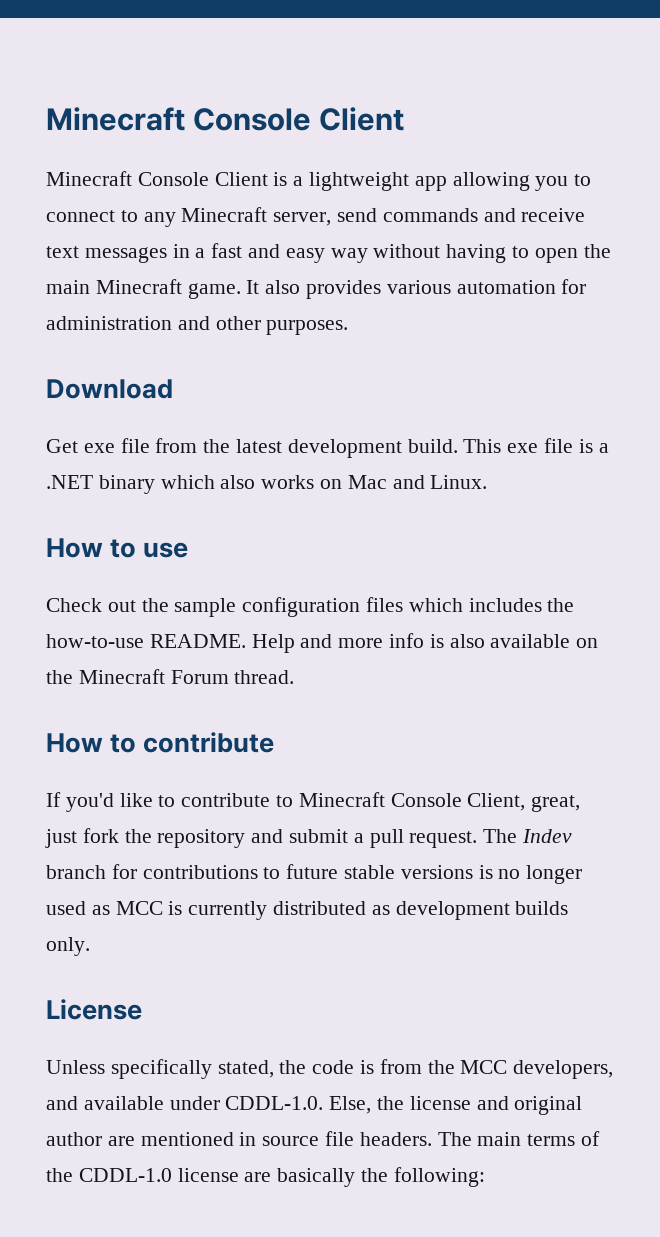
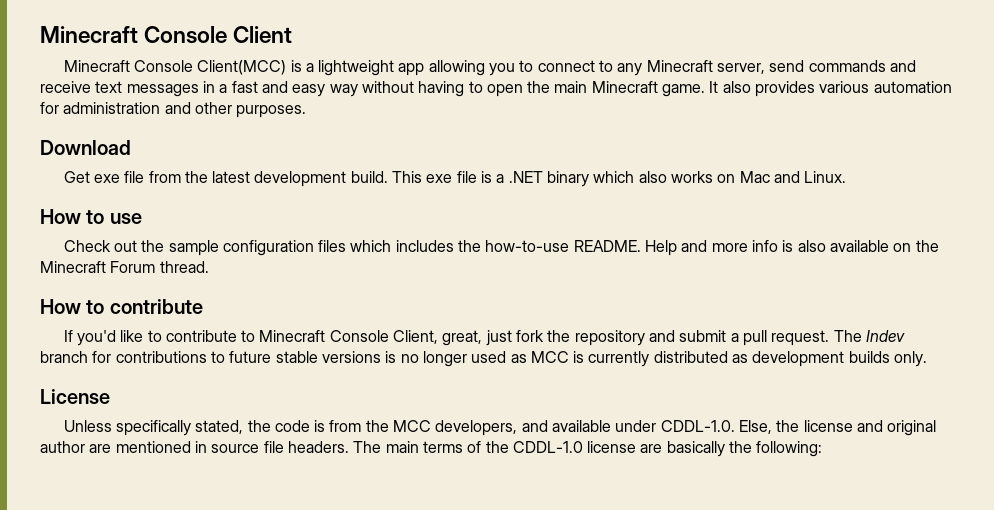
[214,172,268,186] Client -> [197,60,287,75] Client(MCC)

